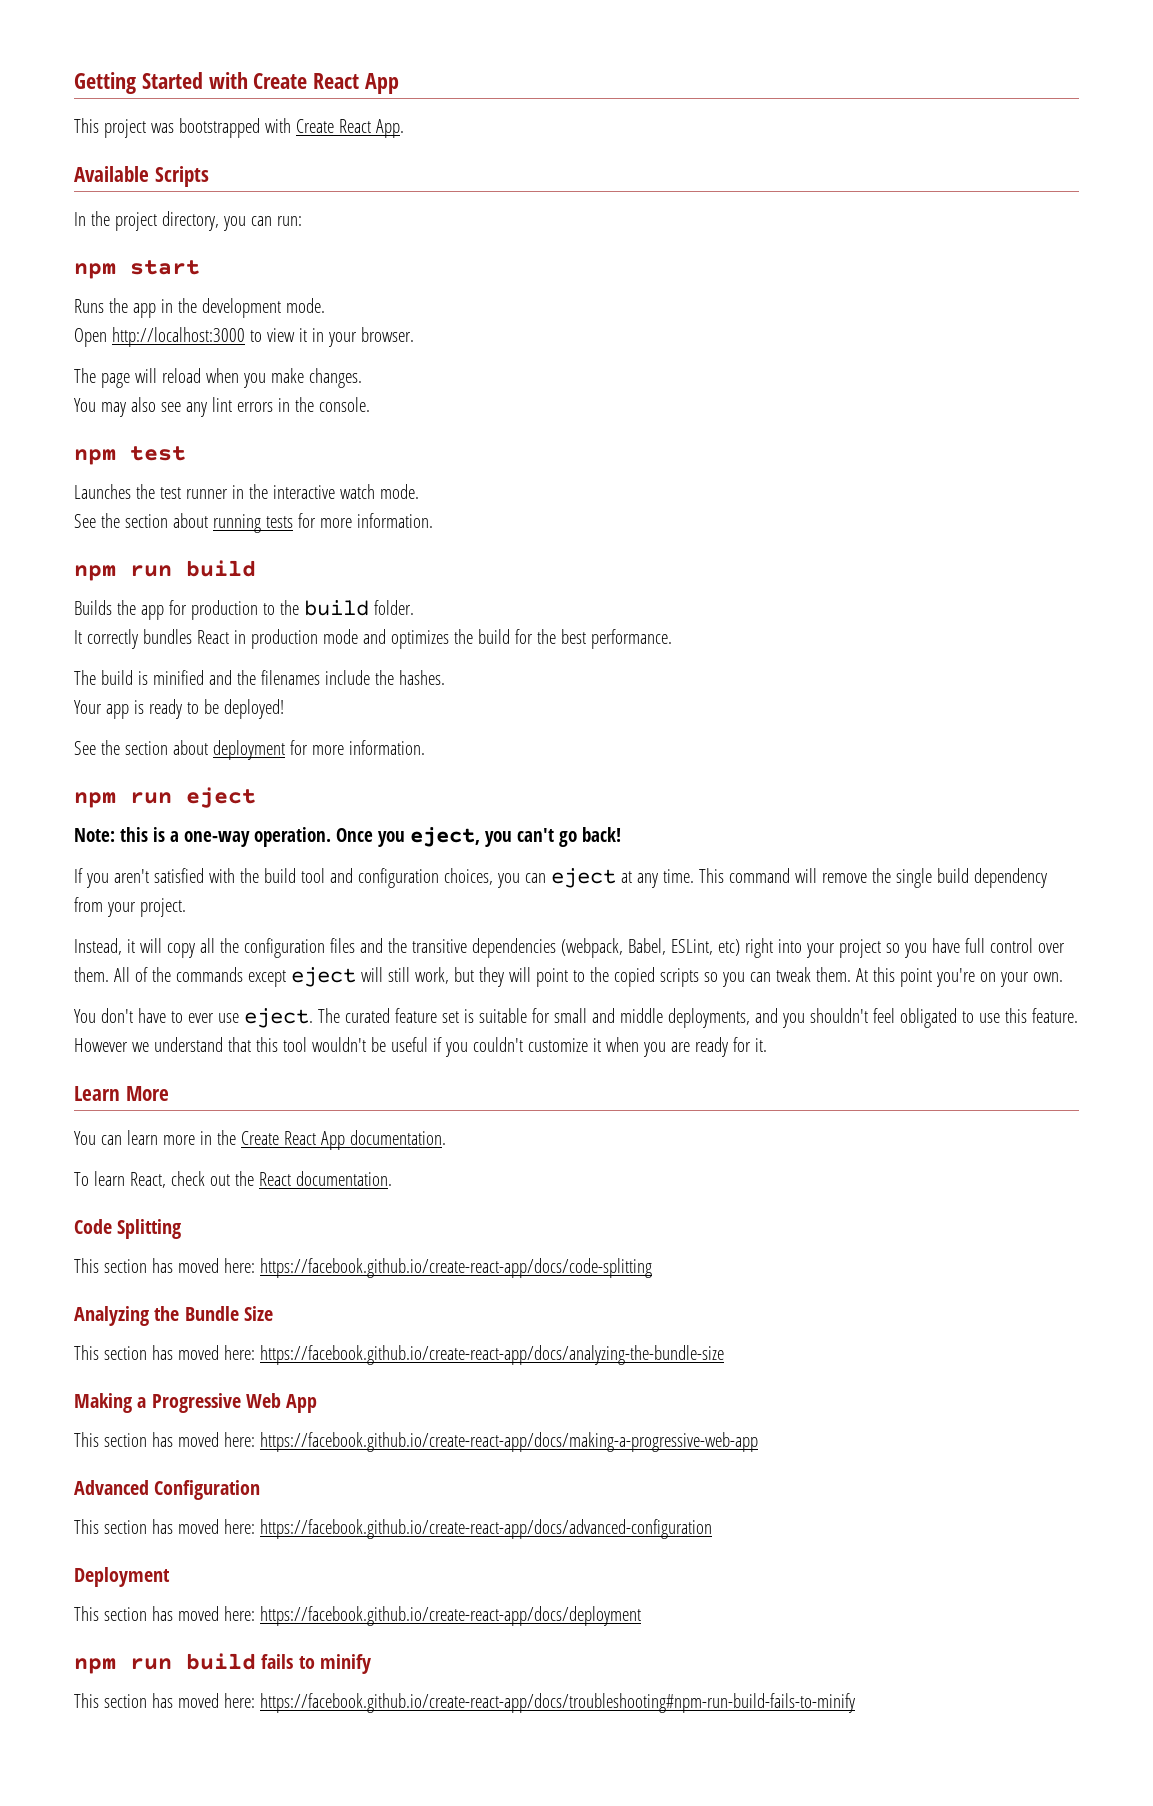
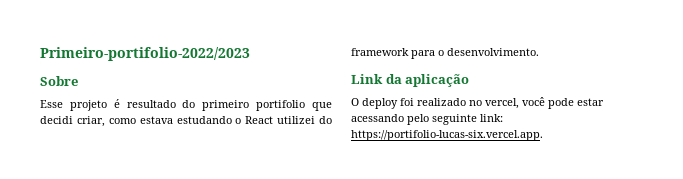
[74,72,400,94] [74,118,404,138] [74,166,209,187] [74,211,302,231] [74,260,200,279] [74,298,325,318] [74,327,414,347] [74,368,362,388] [74,397,370,417] [74,446,186,465] [74,484,419,499] [74,513,433,533] [74,560,256,581] [74,600,414,620] [74,629,672,649] [74,670,445,685] [74,699,284,719] [74,740,425,760] [74,787,256,808] [74,827,621,847] [74,868,1047,888] [74,897,186,917] [74,938,1065,958] [74,967,1063,987] [74,1008,1078,1028] [74,1037,767,1057] [74,1086,169,1101] [74,1130,446,1150] [74,1171,392,1188] [74,1219,182,1239] [74,1258,652,1278] [74,1306,273,1326] [74,1345,724,1365] [74,1393,318,1413] [74,1432,758,1452] [74,1480,261,1500] [74,1519,712,1539] [74,1567,170,1587] [74,1606,641,1626] [74,1653,371,1674] [74,1693,855,1713] Getting Started with Create React App // This project was bootstrapped with Create React App. // Available Scripts // In the project directory, you can run: // npm start // Runs the app in the development mode. // Open http://localhost:3000 to view it in your browser. // The page will reload when you make changes. // You may also see any lint errors in the console. // npm test // Launches the test runner in the interactive watch mode. // See the section about running tests for more information. // npm run build // Builds the app for production to the build folder. // It correctly bundles React in production mode and optimizes the build for the best performance. // The build is minified and the filenames include the hashes. // Your app is ready to be deployed! // See the section about deployment for more information. // npm run eject // Note: this is a one-way operation. Once you eject, you can't go back! // If you aren't satisfied with the build tool and configuration choices, you can eject at any time. This command will remove the single build dependency from your project. // Instead, it will copy all the configuration files and the transitive dependencies (webpack, Babel, ESLint, etc) right into your project so you have full control over them. All of the commands except eject will still work, but they will point to the copied scripts so you can tweak them. At this point you're on your own. // You don't have to ever use eject. The curated feature set is suitable for small and middle deployments, and you shouldn't feel obligated to use this feature. However we understand that this tool wouldn't be useful if you couldn't customize it when you are ready for it. // Learn More // You can learn more in the Create React App documentation. // To learn React, check out the React documentation. // Code Splitting // This section has moved here: https://facebook.github.io/create-react-app/docs/code-splitting // Analyzing the Bundle Size // This section has moved here: https://facebook.github.io/create-react-app/docs/analyzing-the-bundle-size // Making a Progressive Web App // This section has moved here: https://facebook.github.io/create-react-app/docs/making-a-progressive-web-app // Advanced Configuration // This section has moved here: https://facebook.github.io/create-react-app/docs/advanced-configuration // Deployment // This section has moved here: https://facebook.github.io/create-react-app/docs/deployment // npm run build fails to minify // This section has moved here: https://facebook.github.io/create-react-app/docs/troubleshooting#npm-run-build-fails-to-minify -> [40,47,250,61] [40,76,78,86] [40,99,332,111] [40,116,332,127] [351,48,539,59] [351,74,470,87] [351,97,604,109] [351,114,503,125] [351,130,543,141] Primeiro-portifolio-2022/2023 // Sobre // Esse projeto é resultado do primeiro portifolio que decidi criar, como estava estudando o React utilizei do framework para o desenvolvimento. // Link da aplicação // O deploy foi realizado no vercel, você pode estar acessando pelo seguinte link: https://portifolio-lucas-six.vercel.app.

